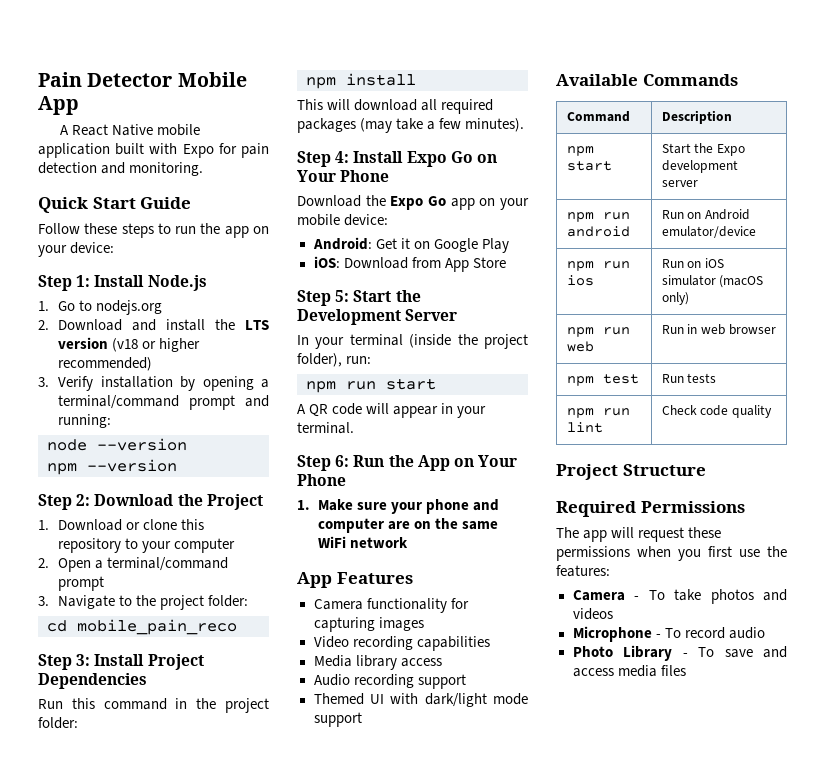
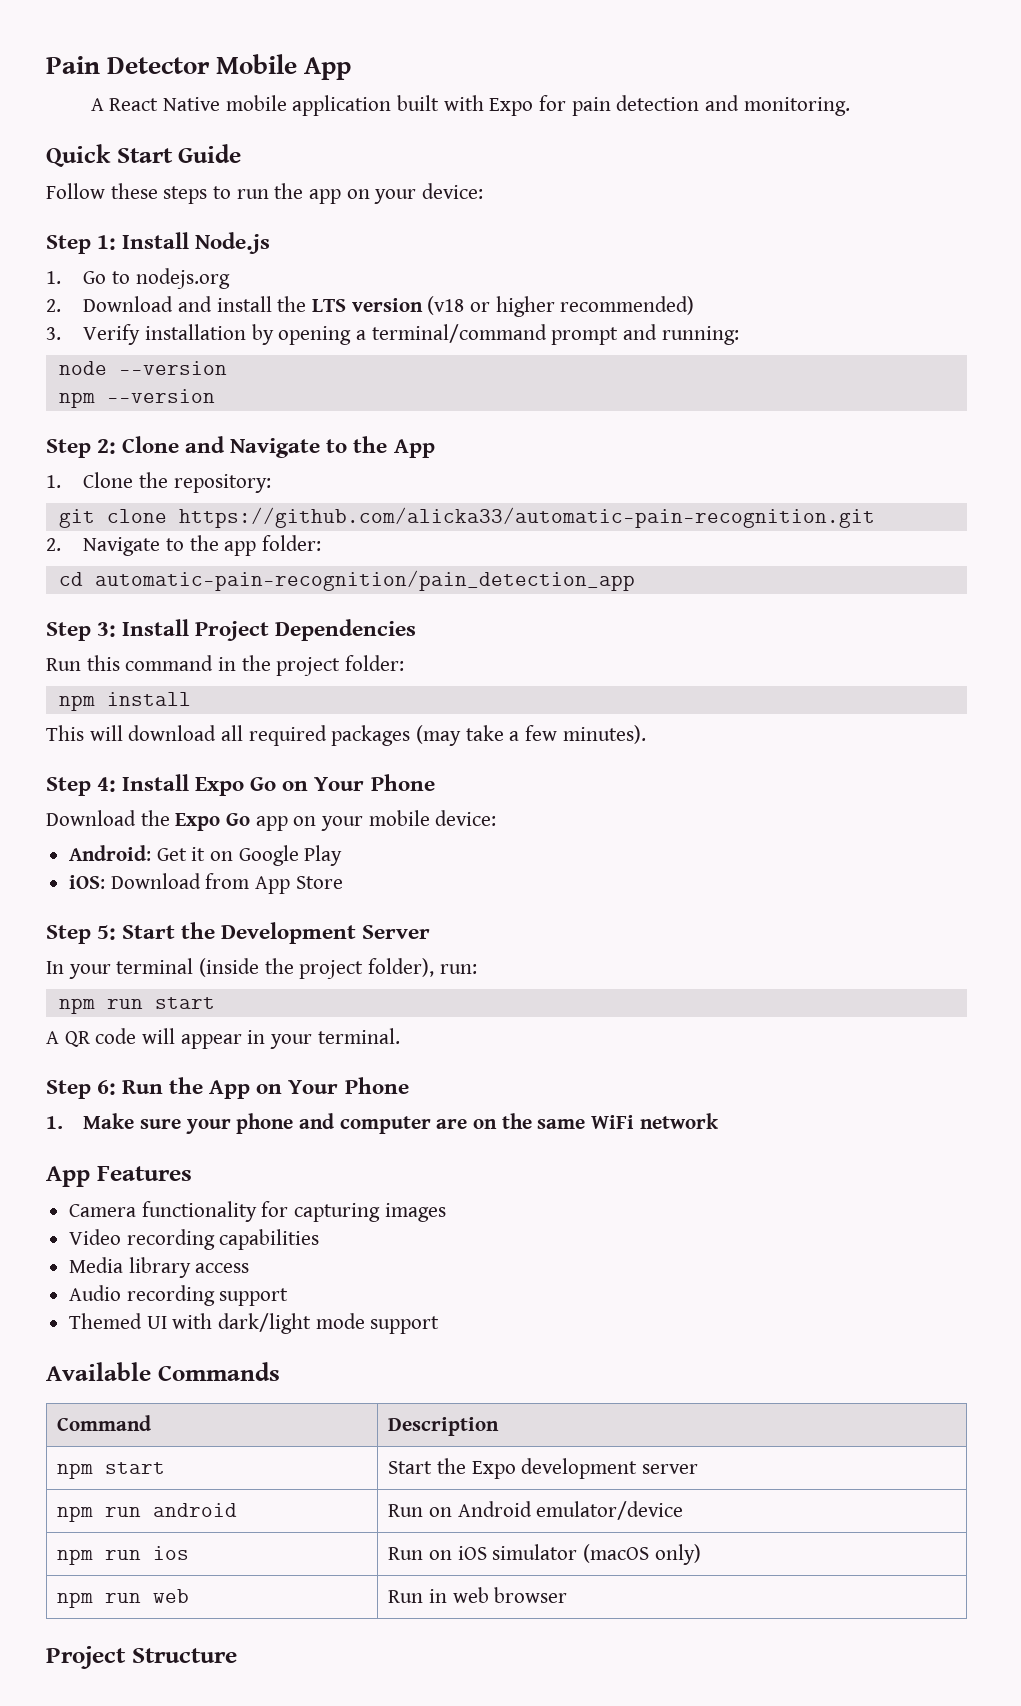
[94,494,263,510] [38,519,205,531] [58,538,236,553] [38,557,229,572] [58,576,105,591] [38,595,205,610] Download the Project // 1. Download or clone this repository to your computer // 2. Open a terminal/command prompt // 3. Navigate to the project -> [122,436,435,458] [46,472,271,493] [58,507,875,528] [46,535,257,556] Clone and Navigate to the App // 1. Clone the repository: // git clone https://github.com/alicka33/automatic-pain-recognition.git // 2. Navigate to the app
[77,619,237,635] mobile_pain_reco -> [94,570,635,591] automatic-pain-recognition/pain_detection_app
[566,374,639,386] [661,373,717,383] [566,408,630,418] [566,422,603,433] [661,405,773,418] [556,464,706,480] [556,501,745,517] [556,527,722,542] [556,546,787,561] [556,565,610,577] [572,589,787,604] [572,608,613,620] [572,626,765,642] [572,645,787,661] [572,665,686,677] // npm test | Run tests // npm run lint | Check code quality // Project Structure // Required Permissions // The app will request these permissions when you first use the features: // Camera - To take photos and videos // Microphone - To record audio // Photo Library - To save and access media files -> [46,1646,237,1669] // Project Structure

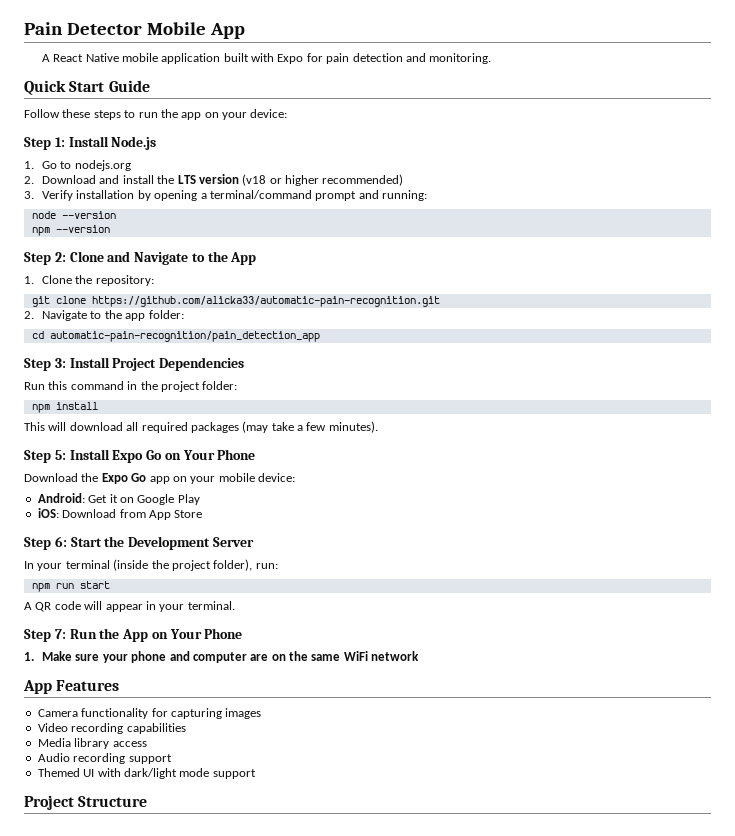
[97,777,117,792] 4: -> [54,450,66,460] 5:
[97,925,117,940] 5: -> [54,536,67,547] 6:
[97,1080,117,1095] 6: -> [54,629,66,639] 7:
[46,1362,280,1381] [57,1415,152,1431] [388,1417,500,1436] [57,1462,166,1479] [388,1458,698,1479] [57,1503,238,1522] [388,1501,684,1520] [57,1546,190,1565] [388,1544,701,1565] [57,1589,190,1608] [388,1587,568,1603] // Available Commands // Command | Description // npm start | Start the Expo development server // npm run android | Run on Android emulator/device // npm run ios | Run on iOS simulator (macOS only) // npm run web | Run in web browser -> (256, 774) none

